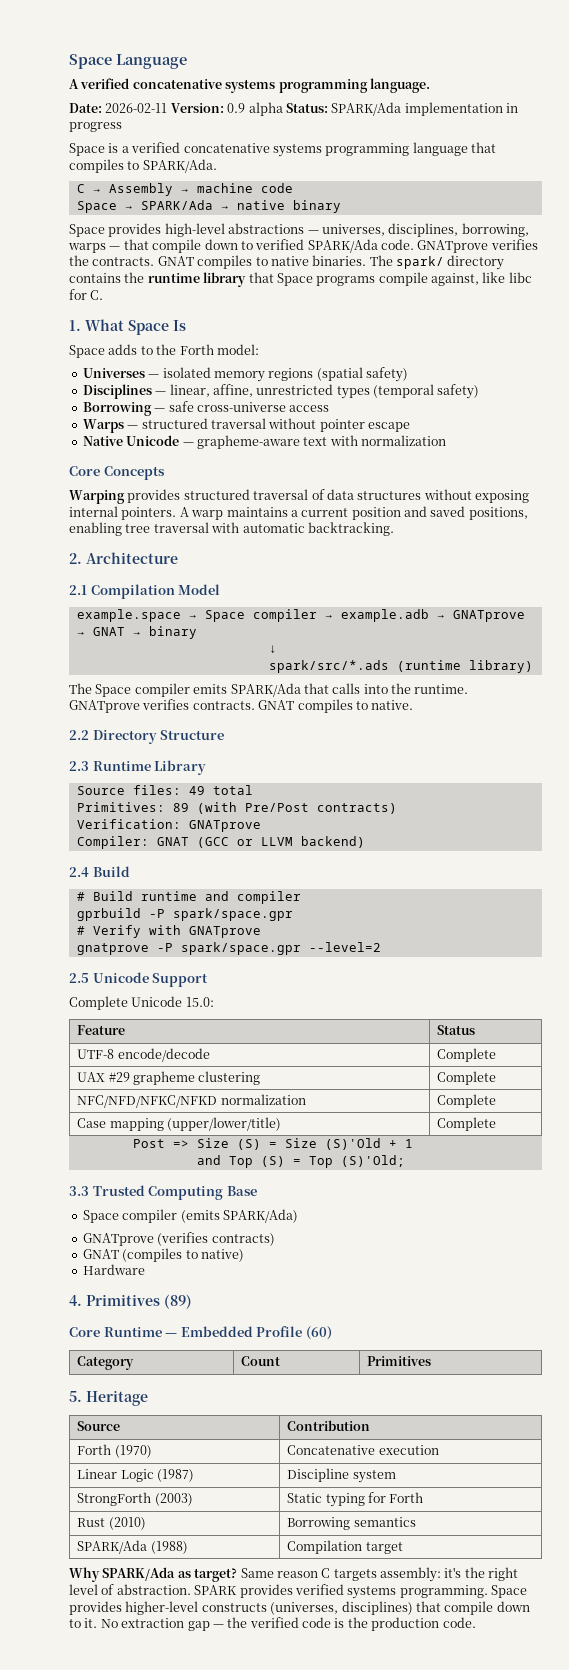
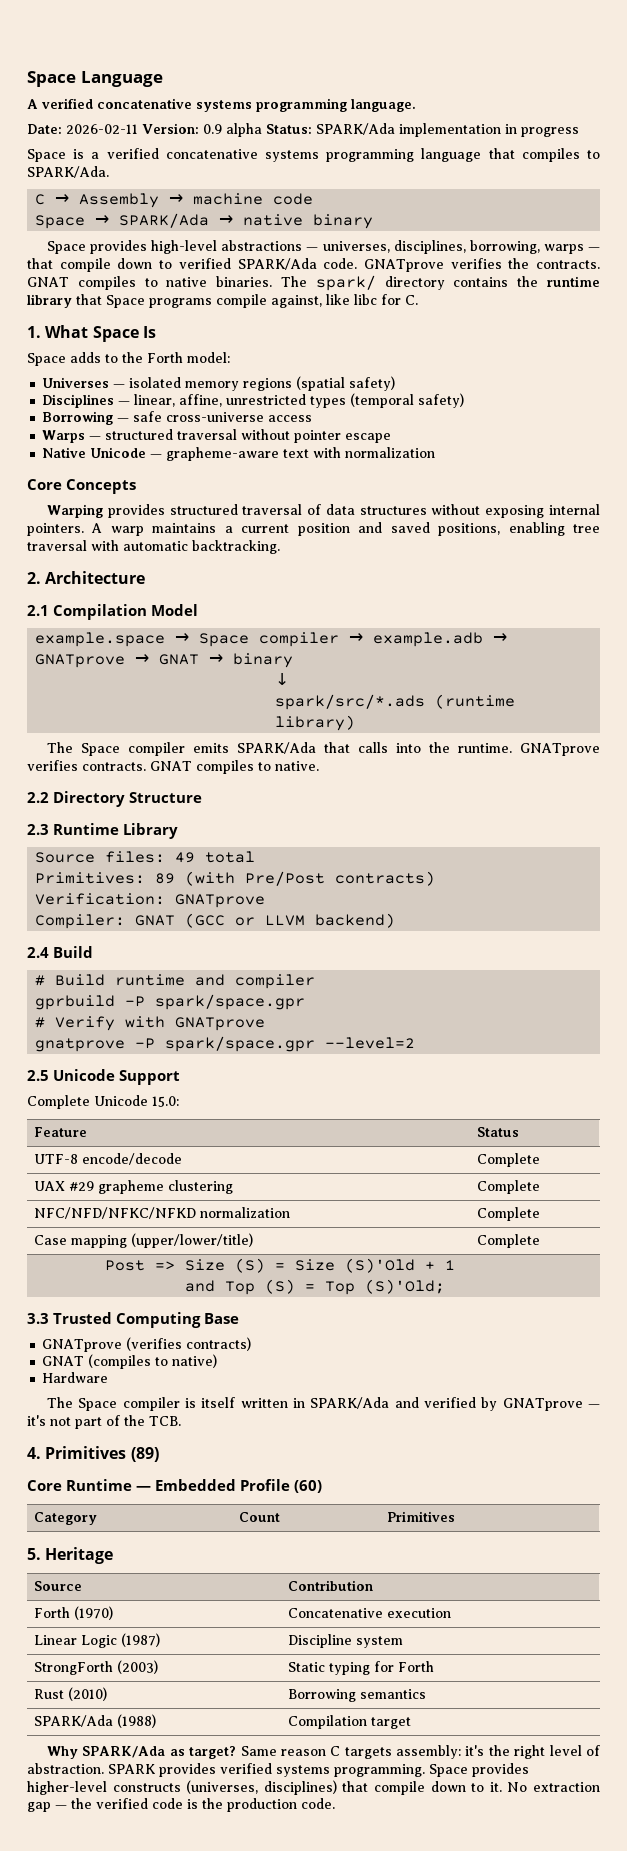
[82,1209,298,1223] // Space compiler (emits SPARK/Ada) -> (239, 1318) none
(145, 1269) none -> [46,1397,600,1411] [27,1415,181,1429] // The Space compiler is itself written in SPARK/Ada and verified by GNATprove — it's not part of the TCB.

